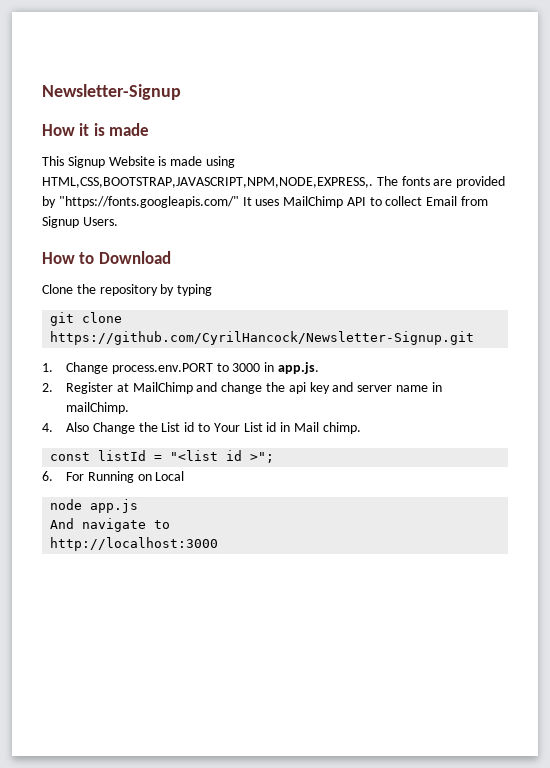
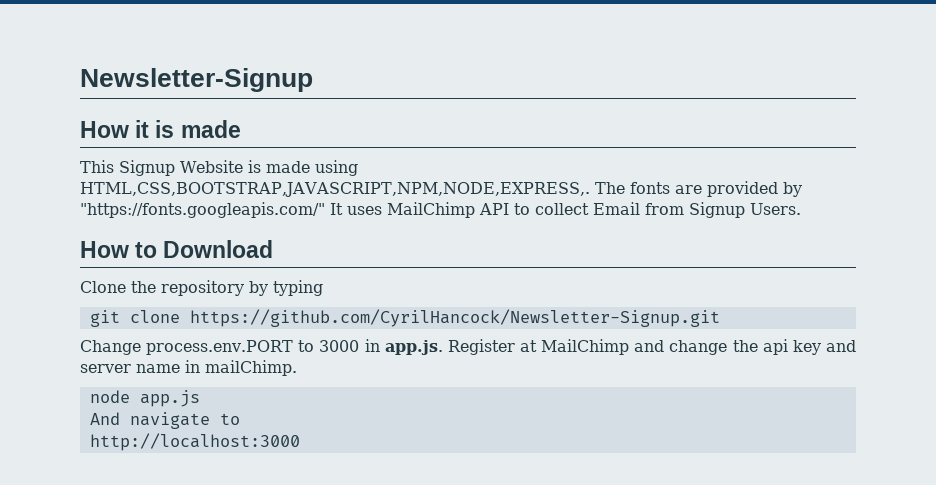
[42,363,53,372] 1. -> (720, 318) none
[42,383,53,392] // 2. -> (443, 347) none
[42,422,361,434] [50,450,275,463] [42,471,185,483] // 4. Also Change the List id to Your List id in Mail chimp. // const listId = "<list id >"; // 6. For Running on Local -> (297, 368) none

